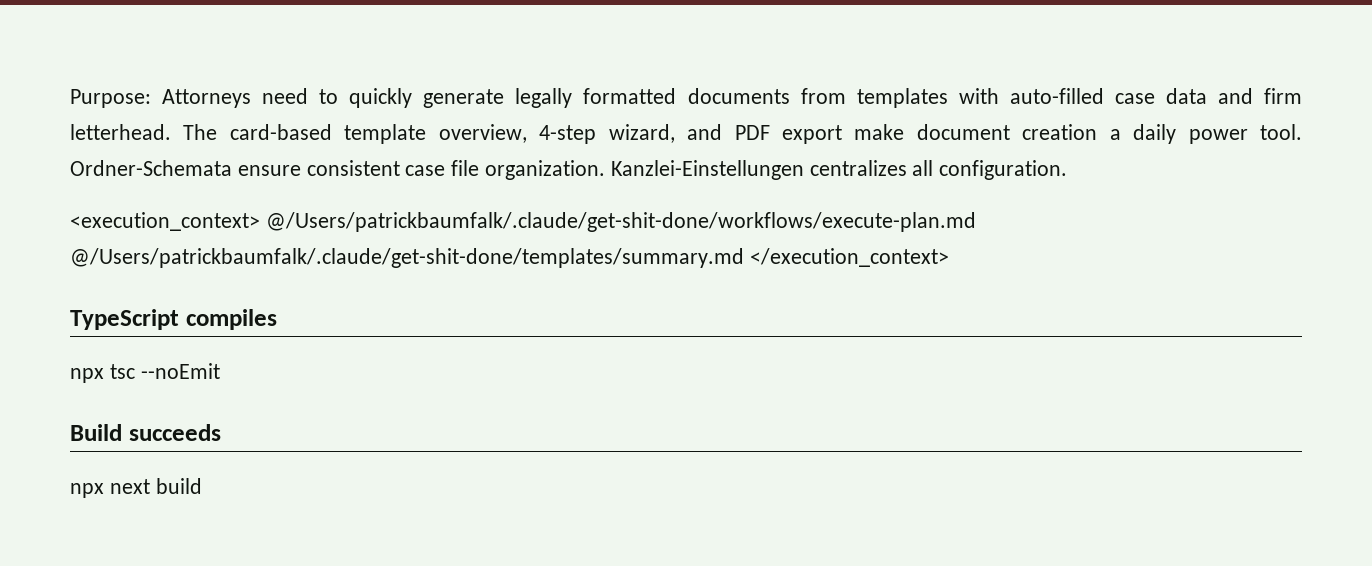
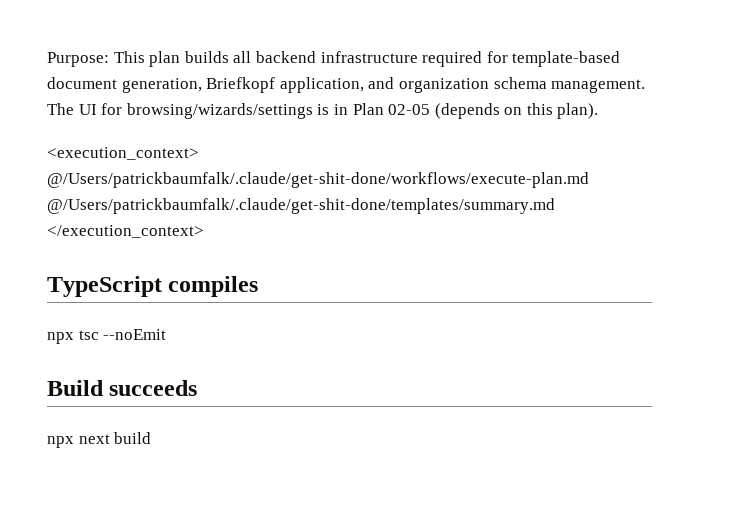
[162,88,1302,108] [70,124,1302,144] [70,160,1068,180] Attorneys need to quickly generate legally formatted documents from templates with auto-filled case data and firm letterhead. The card-based template overview, 4-step wizard, and PDF export make document creation a daily power tool. Ordner-Schemata ensure consistent case file organization. Kanzlei-Einstellungen centralizes all configuration. -> [113,51,621,67] [47,77,646,93] [47,103,599,119] This plan builds all backend infrastructure required for template-based document generation, Briefkopf application, and organization schema management. The UI for browsing/wizards/settings is in Plan 02-05 (depends on this plan).

